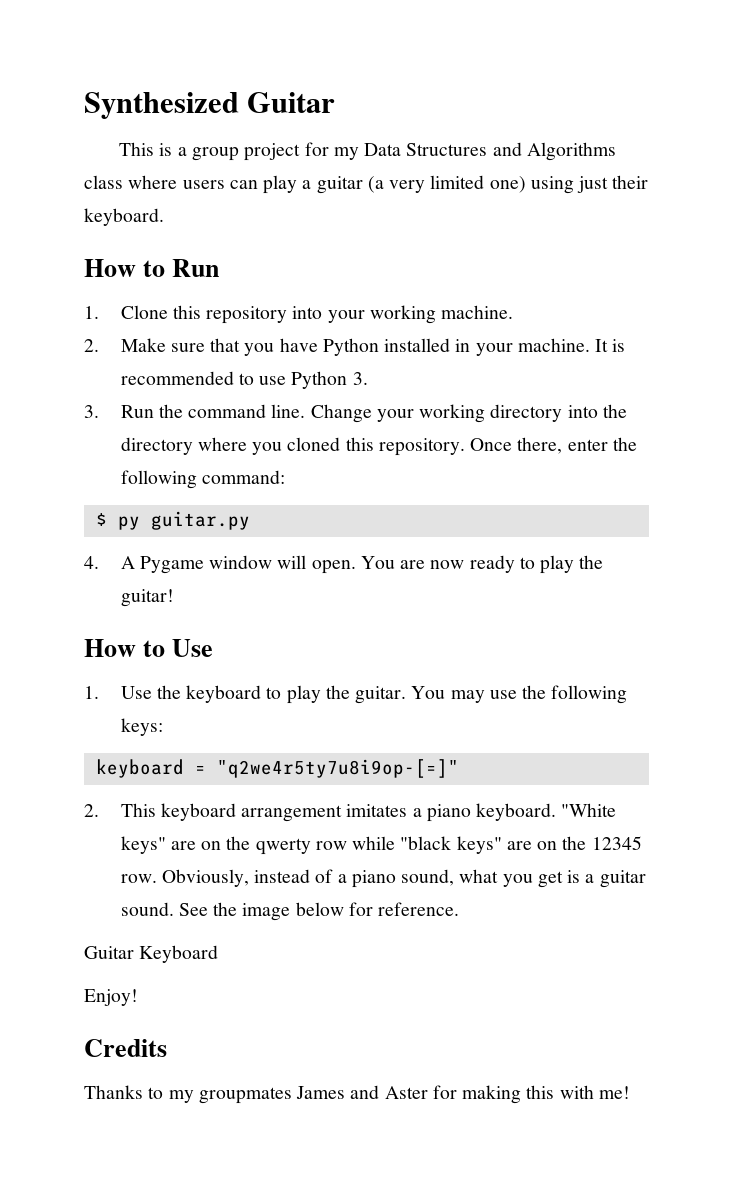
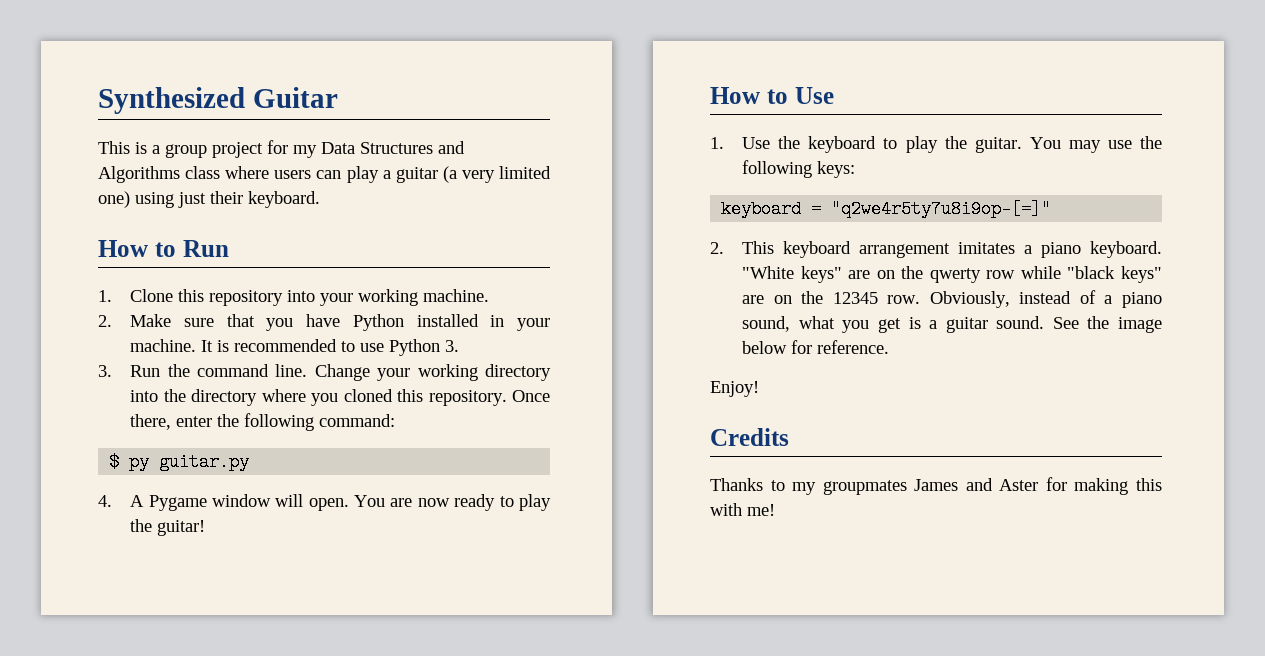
[84,945,219,963] // Guitar Keyboard -> (890, 347) none

